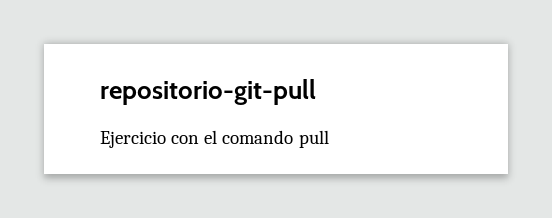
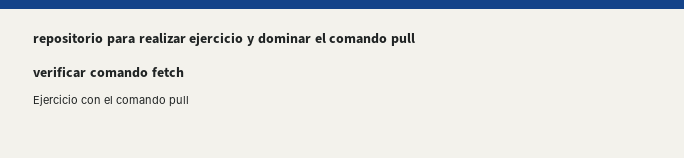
[100,79,316,105] repositorio-git-pull -> [33,32,416,46] [33,66,184,78] repositorio para realizar ejercicio y dominar el comando pull // verificar comando fetch

